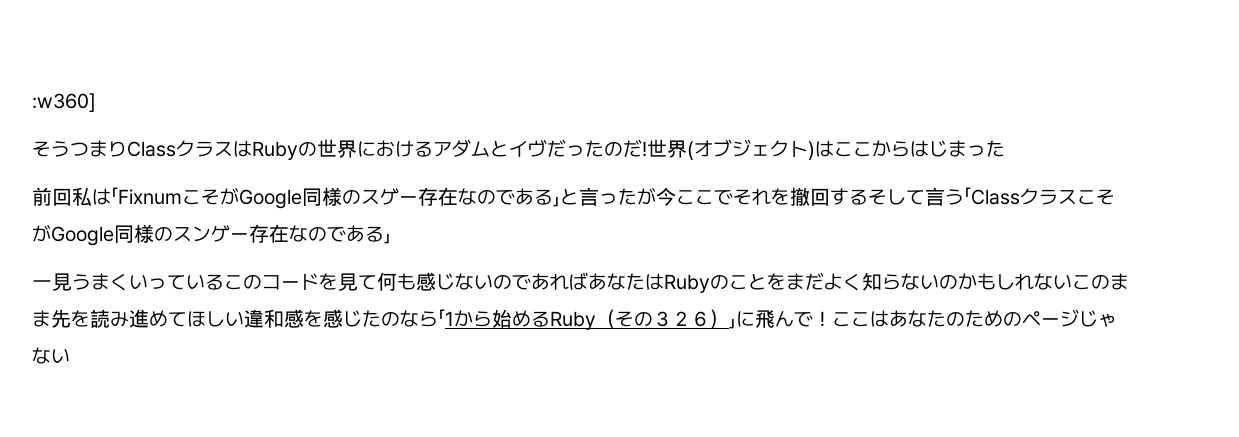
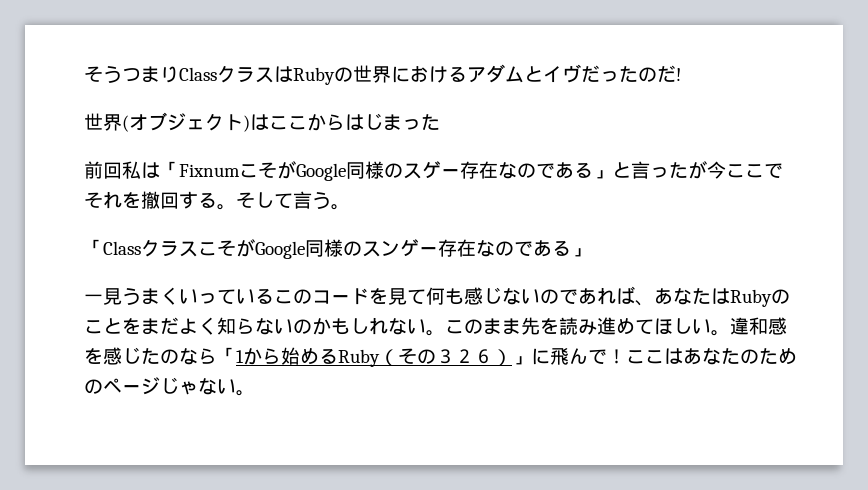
[32,93,96,112] :w360] // -> (84, 74) none
(647, 149) none -> (681, 74) //
(868, 197) none -> [217,204,236,210] 。
(964, 197) none -> [331,204,350,210] 。 //
(588, 281) none -> [635,300,654,306] 、
(1072, 282) none -> [426,330,445,336] 。
(244, 319) none -> [711,330,730,336] 。
(70, 356) none -> [236,390,255,396] 。

